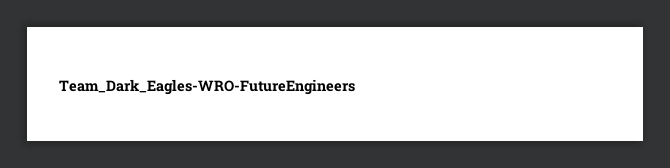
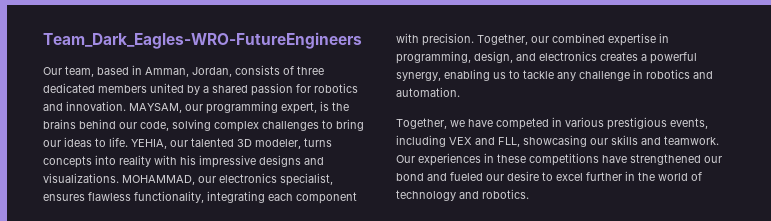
(355, 87) none -> [43,65,324,77] [43,83,358,96] [43,101,349,114] [43,119,364,132] [43,137,332,149] [43,155,324,168] [43,173,333,186] [43,191,357,204] [396,33,669,46] [396,51,697,64] [396,69,713,81] [396,87,460,97] [396,117,708,130] [396,135,719,147] [396,153,722,166] [396,171,702,181] [396,189,529,201] // Our team, based in Amman, Jordan, consists of three dedicated members united by a shared passion for robotics and innovation. MAYSAM, our programming expert, is the brains behind our code, solving complex challenges to bring our ideas to life. YEHIA, our talented 3D modeler, turns concepts into reality with his impressive designs and visualizations. MOHAMMAD, our electronics specialist, ensures flawless functionality, integrating each component with precision. Together, our combined expertise in programming, design, and electronics creates a powerful synergy, enabling us to tackle any challenge in robotics and automation. // Together, we have competed in various prestigious events, including VEX and FLL, showcasing our skills and teamwork. Our experiences in these competitions have strengthened our bond and fueled our desire to excel further in the world of technology and robotics.

